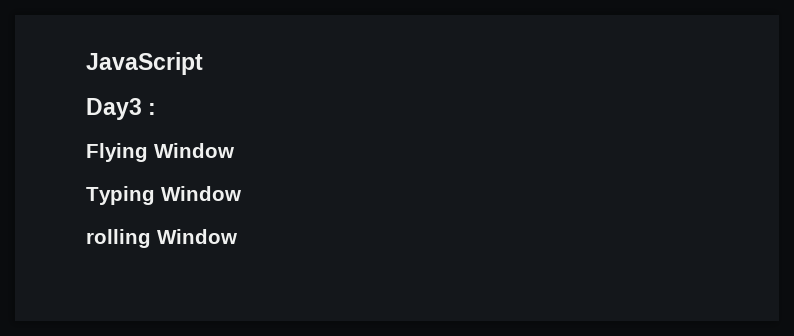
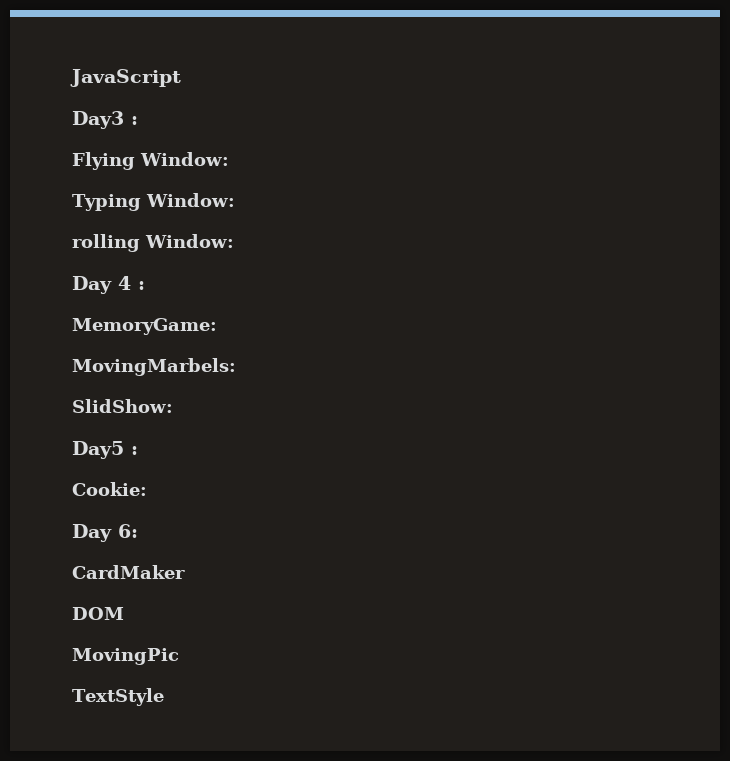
[154,143,234,158] Window -> [140,152,229,166] Window:
[161,186,241,201] Window -> [145,193,235,207] Window:
[157,229,237,244] Window -> [145,234,234,248] [72,276,145,294] [72,318,217,335] [72,358,236,376] [72,399,173,413] [72,441,138,459] [72,482,147,496] [72,524,138,542] [72,565,185,579] [72,607,124,620] [72,648,179,665] [72,688,164,706] Window: // Day 4 : // MemoryGame: // MovingMarbels: // SlidShow: // Day5 : // Cookie: // Day 6: // CardMaker // DOM // MovingPic // TextStyle

